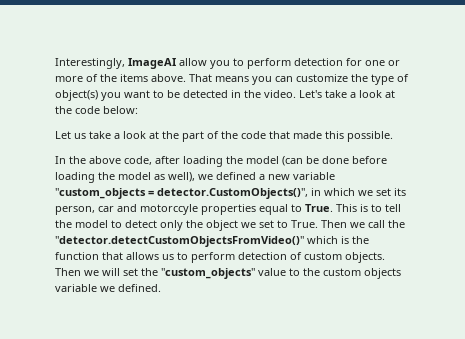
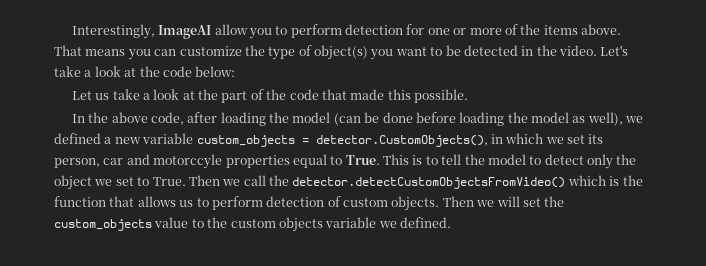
[55,188,308,199] "custom_objects = detector.CustomObjects()", -> [196,135,488,147] custom_objects = detector.CustomObjects(),
[55,236,304,247] "detector.detectCustomObjectsFromVideo()" -> [292,177,566,189] detector.detectCustomObjectsFromVideo()
[161,268,255,279] "custom_objects" -> [54,219,152,231] custom_objects

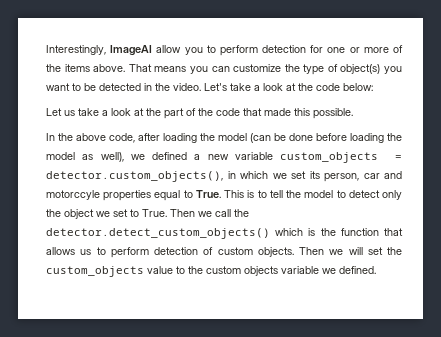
[315,135,488,147] detector.CustomObjects(), -> [46,171,223,182] detector.custom_objects(),
[292,177,566,189] detector.detectCustomObjectsFromVideo() -> [46,228,270,239] detector.detect_custom_objects()

